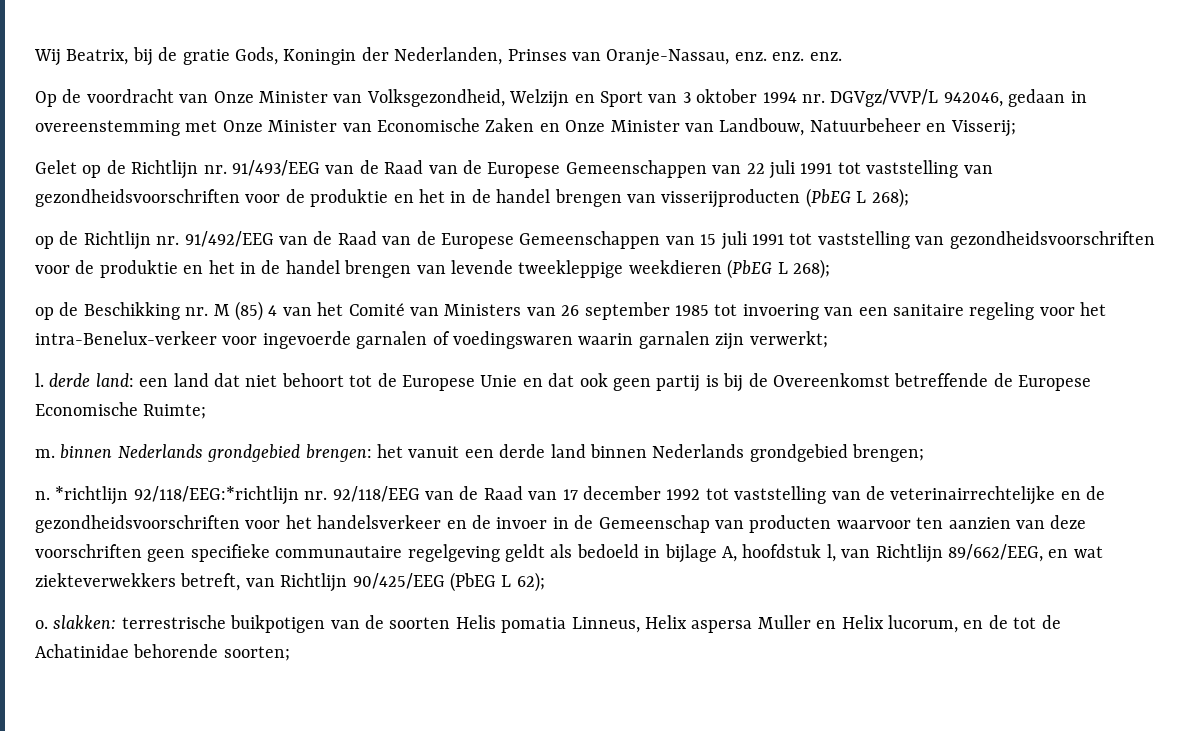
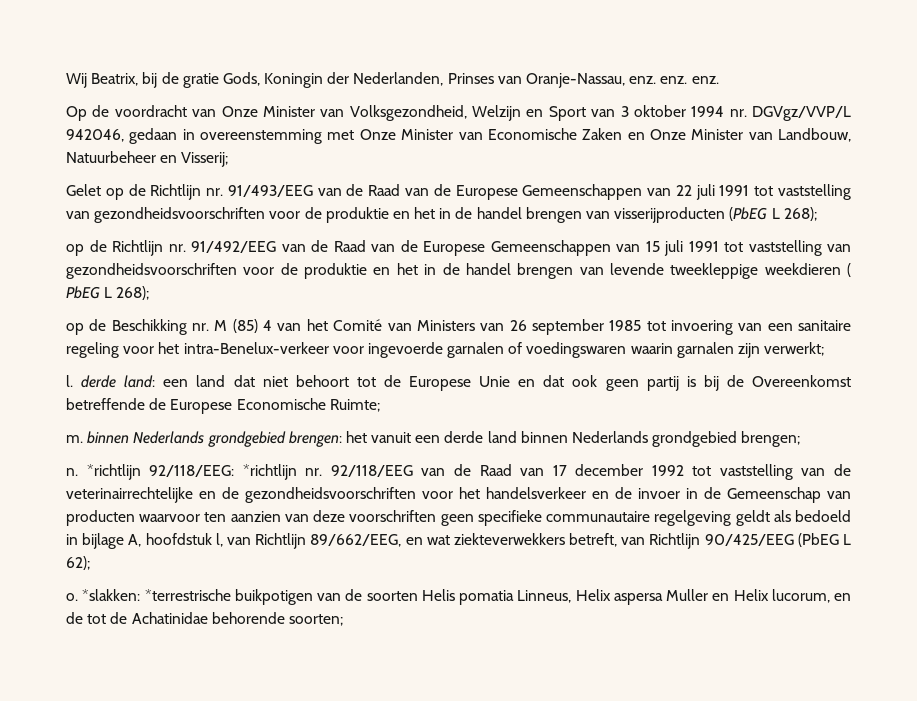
[727,259,773,279] (PbEG -> [847,263,851,277] [66,286,100,299] ( PbEG
[133,486,299,505] 92/118/EEG:*richtlijn -> [149,464,297,480] 92/118/EEG: *richtlijn
[53,615,226,629] slakken: terrestrische -> [82,589,231,601] *slakken: *terrestrische

